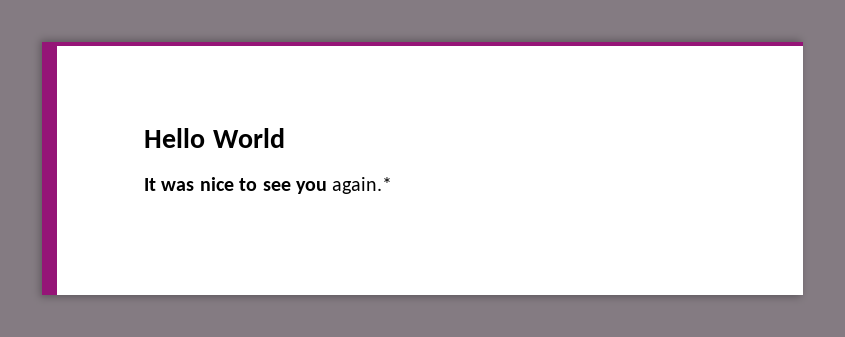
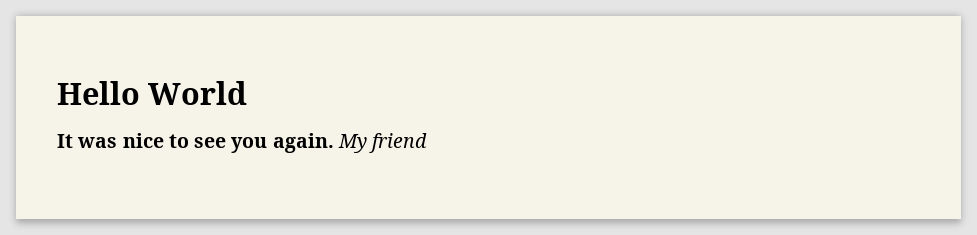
[332,177,393,194] again.* -> [272,133,428,153] again. My friend

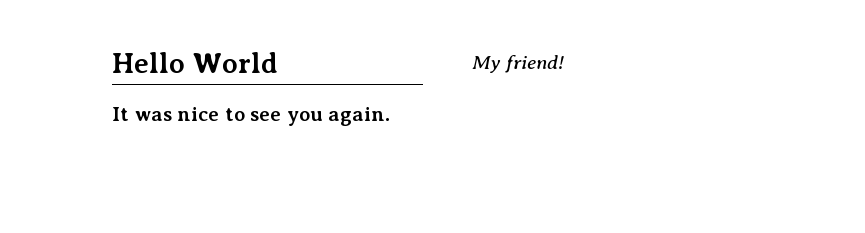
[369,133,428,153] friend -> [504,55,564,73] friend!

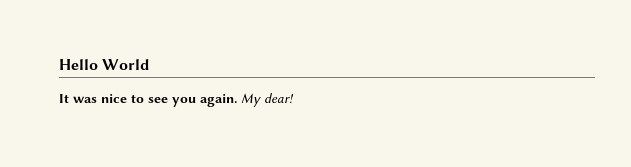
[504,55,564,73] friend! -> [264,93,294,103] dear!

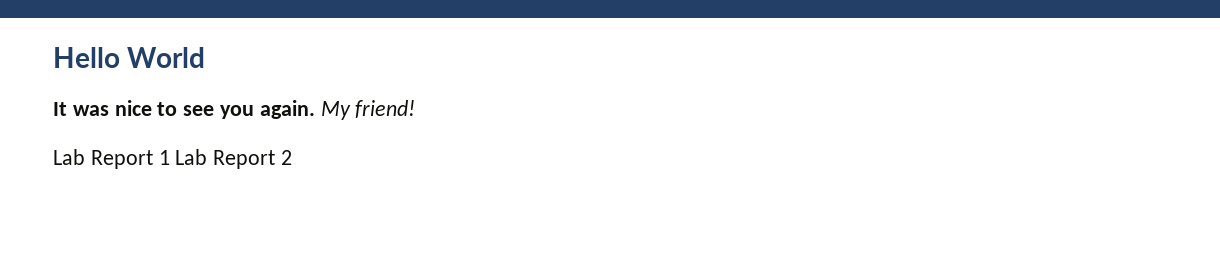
[264,93,294,103] dear! -> [355,100,416,118] [53,149,293,169] friend! // Lab Report 1 Lab Report 2

